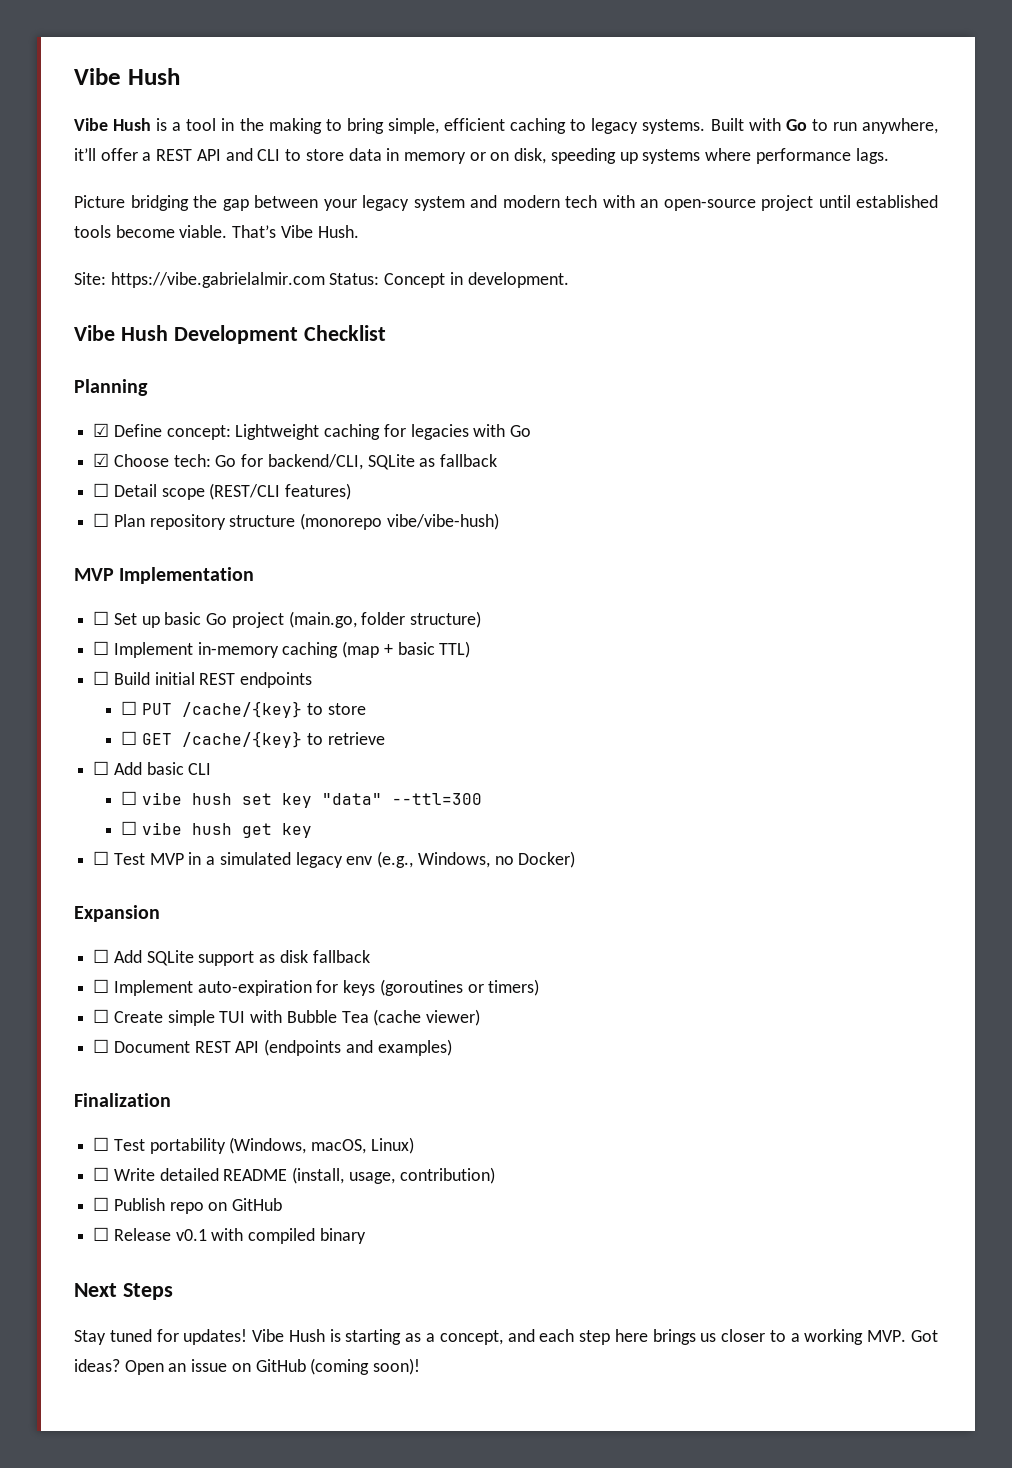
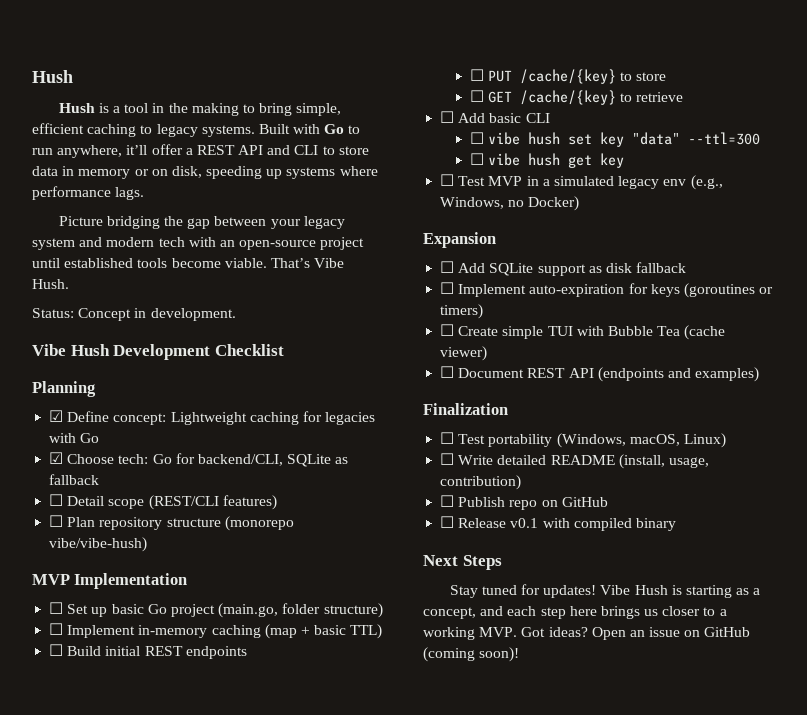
[74,68,121,85] Vibe -> (32, 76) none
[74,118,108,131] Vibe -> (73, 76) none
[74,272,325,288] Site: https://vibe.gabrielalmir.com -> (69, 284) none

